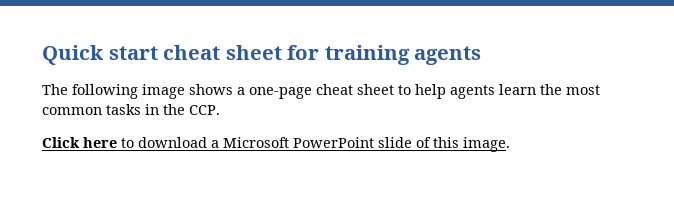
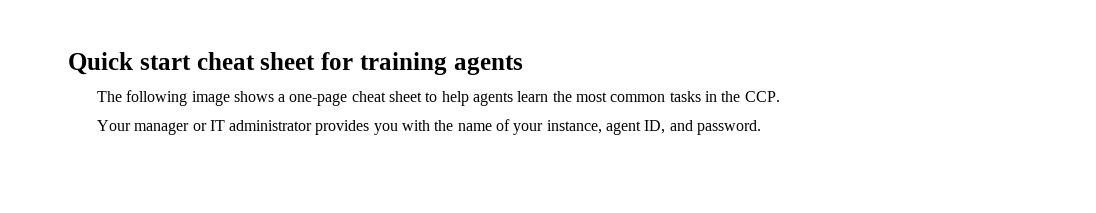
[42,137,510,152] Click here to download a Microsoft PowerPoint slide of this image. -> [96,119,761,135] Your manager or IT administrator provides you with the name of your instance, agent ID, and password.

